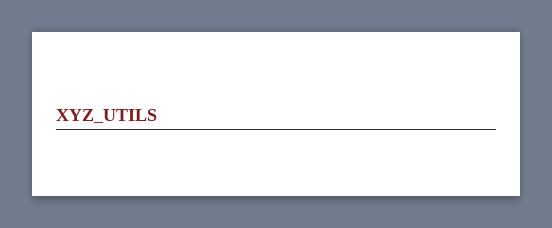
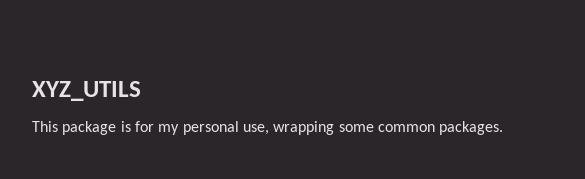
(157, 116) none -> [32,121,504,135] // This package is for my personal use, wrapping some common packages.

